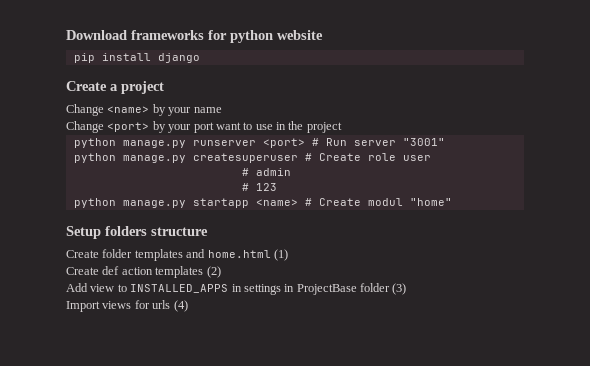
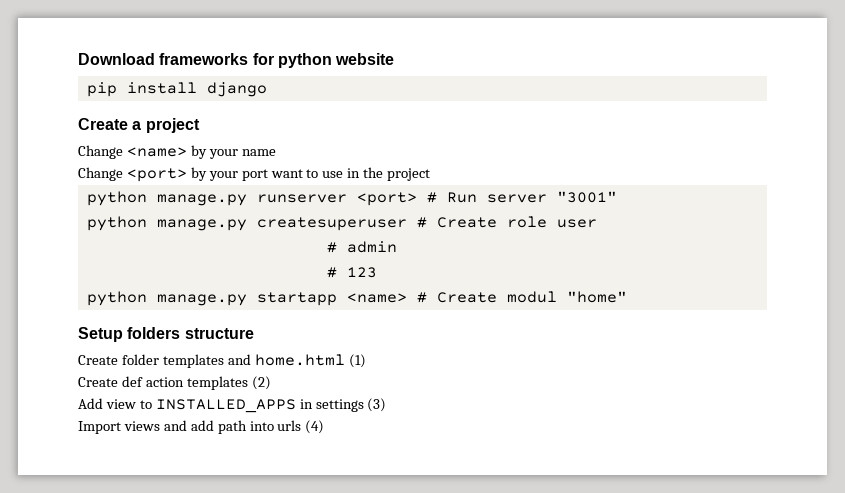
[284,283,390,295] in ProjectBase folder -> (364, 405) none
[134,300,150,309] for -> [163,420,274,434] and add path into

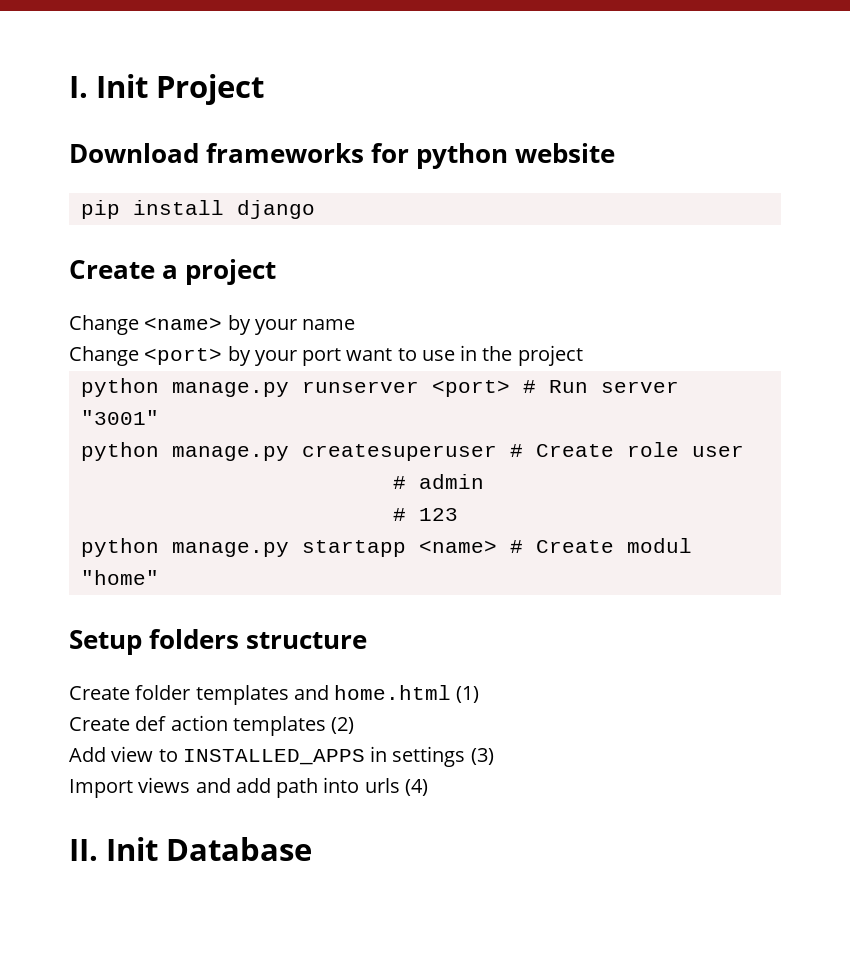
(78, 59) none -> [69,74,265,105] I. Init Project //
(325, 427) none -> [69,837,313,861] // II. Init Database

